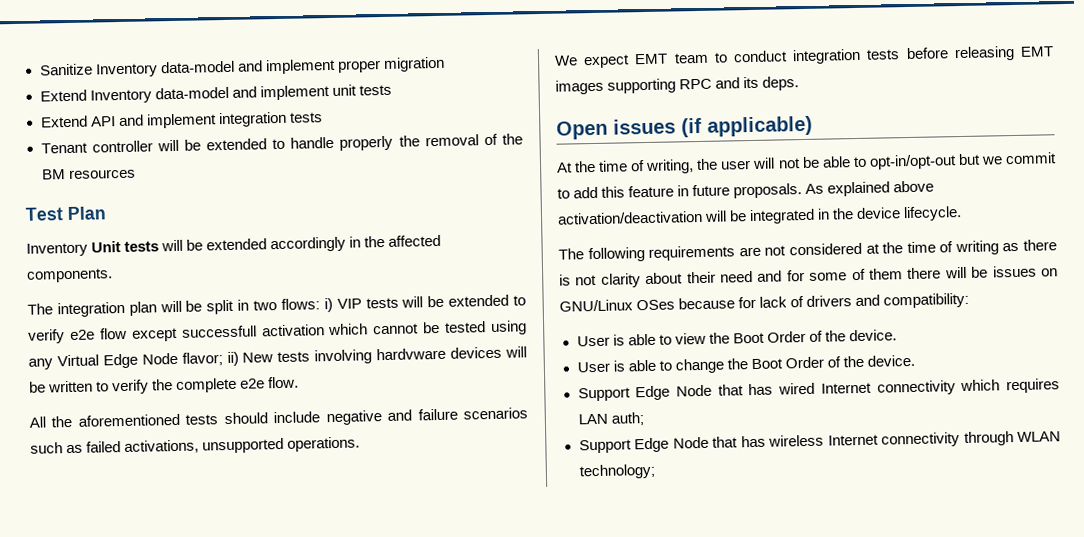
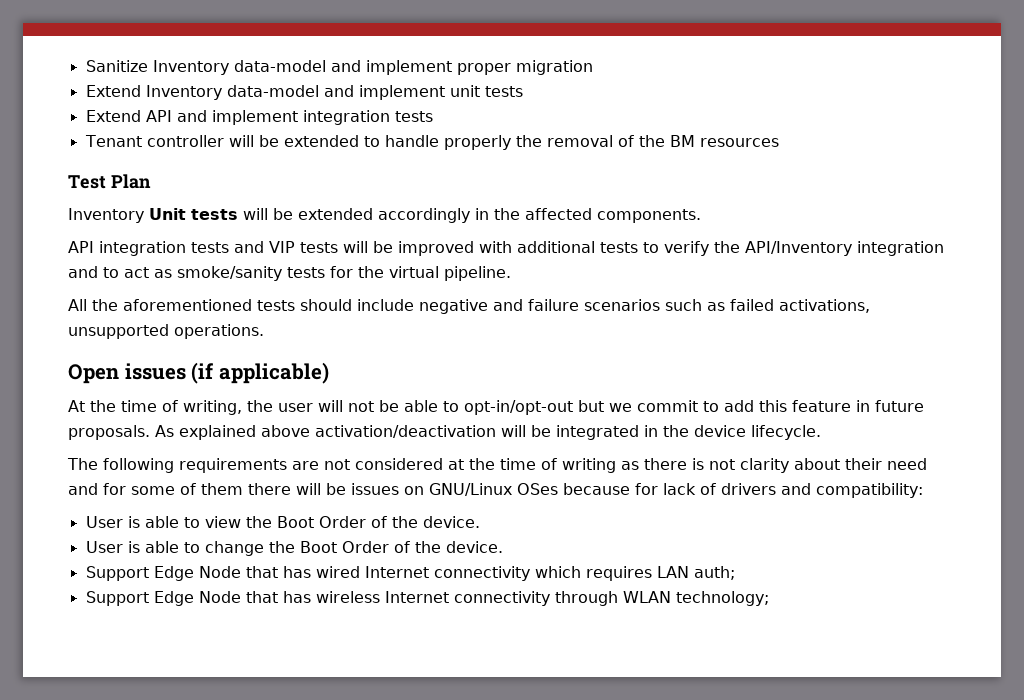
[27,294,527,318] [28,320,527,344] [28,346,528,370] [29,376,300,395] The integration plan will be split in two flows: i) VIP tests will be extended to verify e2e flow except successfull activation which cannot be tested using any Virtual Edge Node flavor; ii) New tests involving hardvware devices will be written to verify the complete e2e flow. -> [68,241,944,256] [68,266,511,281] API integration tests and VIP tests will be improved with additional tests to verify the API/Inventory integration and to act as smoke/sanity tests for the virtual pipeline.
[554,45,1054,69] [555,76,800,95] // We expect EMT team to conduct integration tests before releasing EMT images supporting RPC and its deps. -> (264, 331) none

